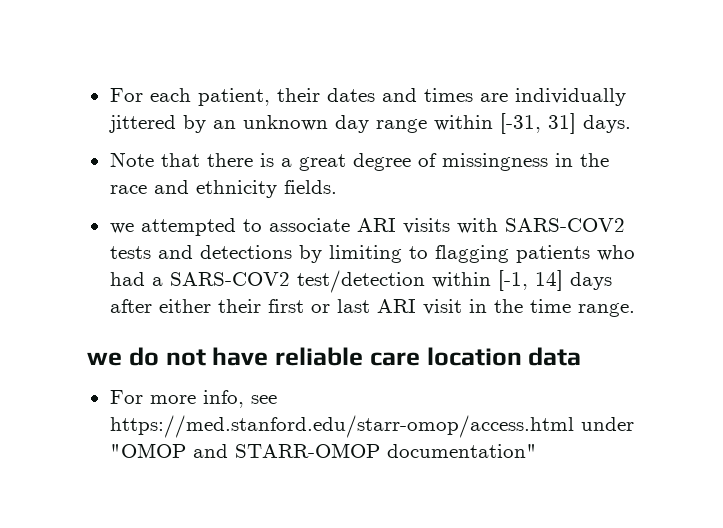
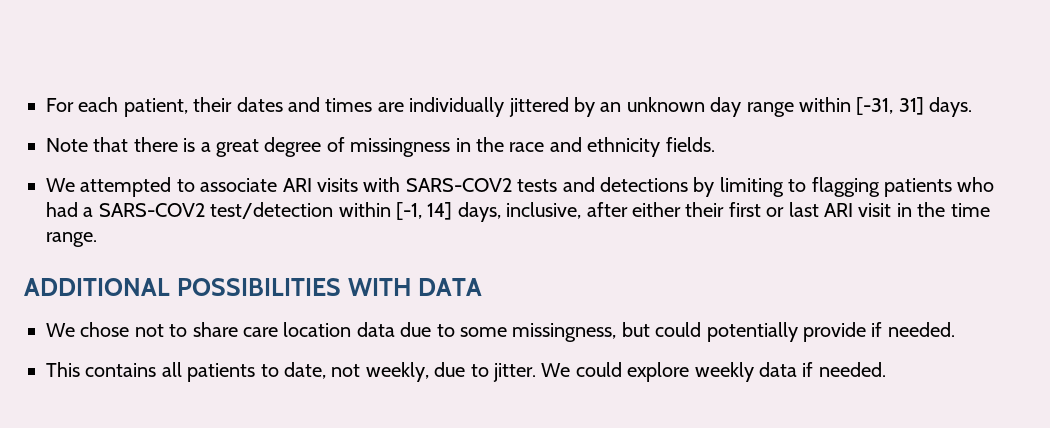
[109,223,134,234] we -> [46,178,75,192] We
[569,272,612,290] days -> [457,202,582,222] days, inclusive,
[87,347,582,366] [109,390,277,408] [109,415,634,438] [109,443,537,458] we do not have reliable care location data // For more info, see https://med.stanford.edu/starr-omop/access.html under "OMOP and STARR-OMOP documentation" -> [24,278,483,296] [46,322,955,342] [46,362,886,382] ADDITIONAL POSSIBILITIES WITH DATA // We chose not to share care location data due to some missingness, but could potentially provide if needed. // This contains all patients to date, not weekly, due to jitter. We could explore weekly data if needed.

